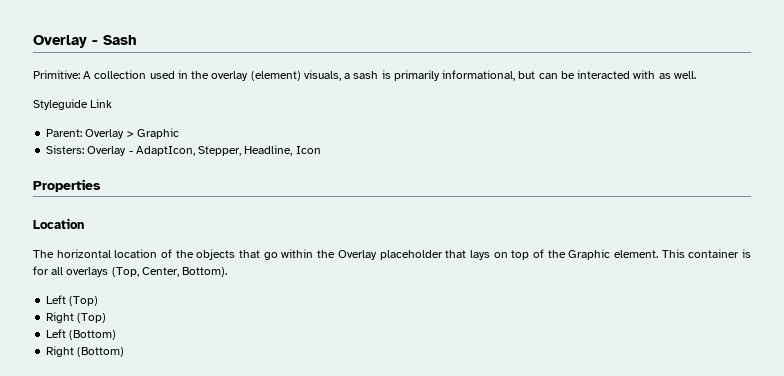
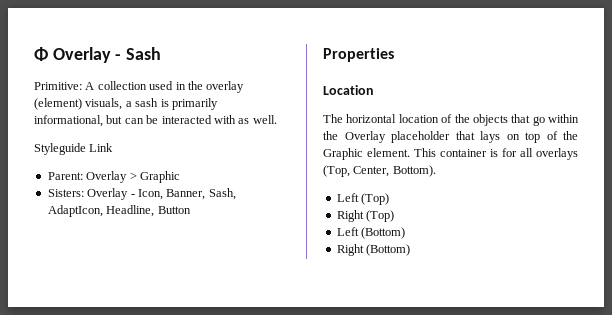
(33, 41) none -> [34,47,48,61] Φ
[135,145,321,156] AdaptIcon, Stepper, Headline, Icon -> [137,188,236,200] [47,205,191,217] Icon, Banner, Sash, AdaptIcon, Headline, Button

